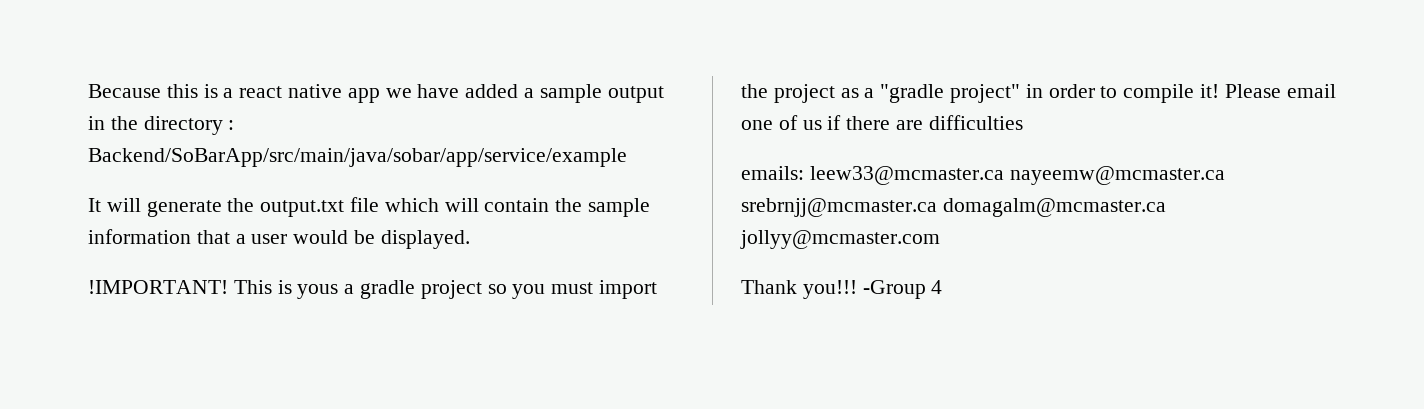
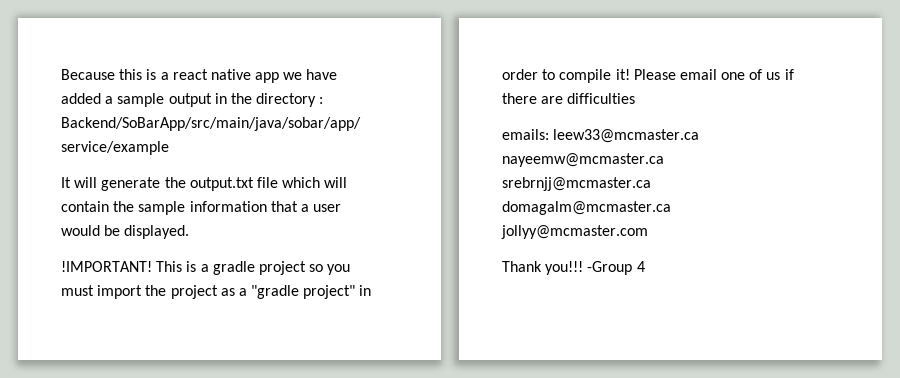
[297,284,339,299] yous -> (197, 266) none

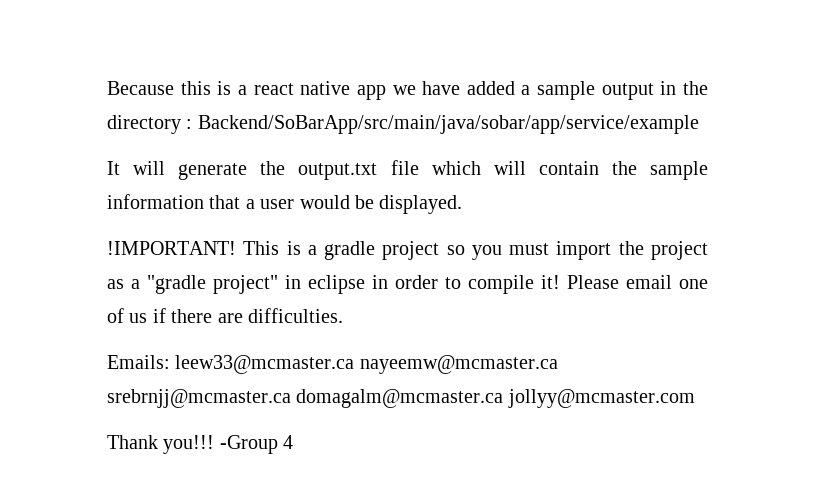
(372, 290) none -> [308,275,388,294] eclipse in
[567,93,636,104] [502,129,549,140] difficulties // emails: -> [248,308,343,323] [107,355,170,369] difficulties. // Emails:

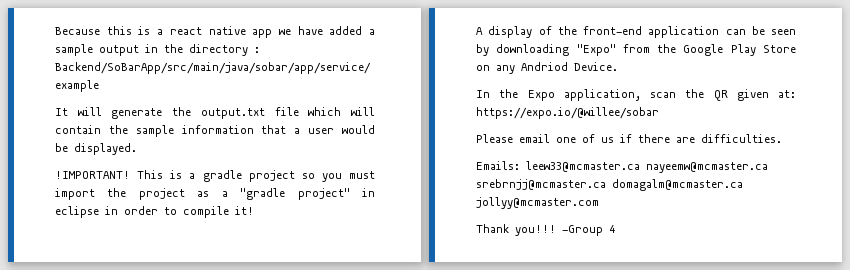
(560, 282) none -> [476,26,796,38] [476,44,796,56] [476,62,618,74] [476,89,796,101] [476,107,659,119] // A display of the front-end application can be seen by downloading "Expo" from the Google Play Store on any Andriod Device. // In the Expo application, scan the QR given at: https://expo.io/@willee/sobar //

